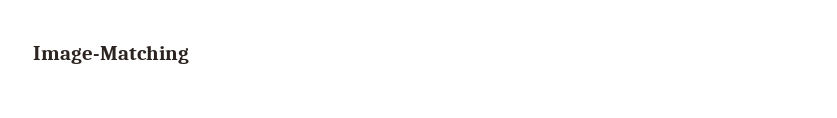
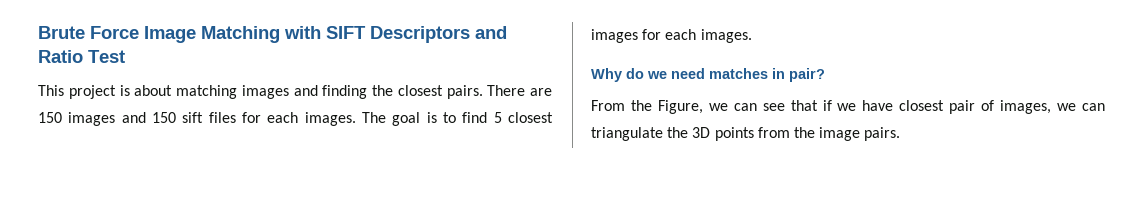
[33,45,189,64] Image-Matching -> [38,26,507,43] [38,50,125,63] [38,85,552,99] [38,112,553,126] [591,29,752,43] [591,68,825,82] [591,100,1105,114] [591,127,901,141] Brute Force Image Matching with SIFT Descriptors and Ratio Test // This project is about matching images and finding the closest pairs. There are 150 images and 150 sift files for each images. The goal is to find 5 closest images for each images. // Why do we need matches in pair? // From the Figure, we can see that if we have closest pair of images, we can triangulate the 3D points from the image pairs.

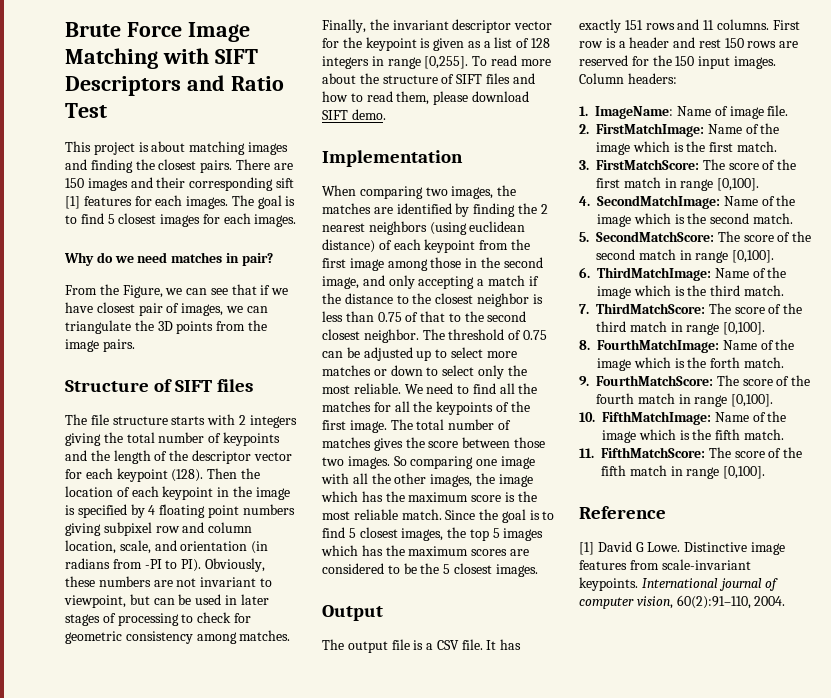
[152,112,236,123] 150 sift files -> [156,177,294,191] [65,196,132,209] their corresponding sift [1] features
(901, 134) none -> [65,379,254,392] [65,414,297,428] [65,432,280,446] [65,450,292,464] [65,468,260,482] [65,486,290,500] [65,504,295,518] [65,522,253,536] [65,540,269,554] [65,558,265,572] [65,576,272,587] [64,594,269,608] [65,612,251,626] [65,630,291,644] [322,19,553,33] [322,37,551,51] [322,55,551,69] [322,73,535,84] [322,91,529,105] [322,109,386,120] [322,150,463,167] [322,185,517,199] [322,203,548,217] [322,221,526,235] [322,239,530,253] [322,257,543,271] [322,275,539,289] [322,293,543,307] [322,311,527,322] [322,329,547,343] [322,347,517,361] [322,365,527,379] [322,383,538,394] [322,401,530,415] [322,419,511,433] [322,437,545,451] [322,456,535,469] [321,473,533,487] [321,491,537,502] [322,509,555,523] [322,527,544,541] [321,545,529,556] [322,563,538,577] [322,605,383,621] [322,639,522,653] [579,19,800,33] [579,37,799,48] [579,55,776,69] [579,73,677,84] [579,105,789,119] [579,123,780,137] [596,141,777,155] [579,159,797,170] [596,177,760,191] [579,195,796,209] [597,213,793,227] [579,231,812,242] [596,249,775,263] [579,267,787,281] [597,285,784,299] [579,303,803,314] [596,321,766,335] [579,339,795,353] [597,357,784,371] [579,375,811,386] [596,393,774,407] [579,411,787,425] [602,429,784,443] [579,447,803,458] [601,465,766,479] [579,506,666,519] [579,541,785,555] [579,559,751,570] [579,577,779,591] [579,595,786,609] // Structure of SIFT files // The file structure starts with 2 integers giving the total number of keypoints and the length of the descriptor vector for each keypoint (128). Then the location of each keypoint in the image is specified by 4 floating point numbers giving subpixel row and column location, scale, and orientation (in radians from -PI to PI). Obviously, these numbers are not invariant to viewpoint, but can be used in later stages of processing to check for geometric consistency among matches. Finally, the invariant descriptor vector for the keypoint is given as a list of 128 integers in range [0,255]. To read more about the structure of SIFT files and how to read them, please download SIFT demo. // Implementation // When comparing two images, the matches are identified by finding the 2 nearest neighbors (using euclidean distance) of each keypoint from the first image among those in the second image, and only accepting a match if the distance to the closest neighbor is less than 0.75 of that to the second closest neighbor. The threshold of 0.75 can be adjusted up to select more matches or down to select only the most reliable. We need to find all the matches for all the keypoints of the first image. The total number of matches gives the score between those two images. So comparing one image with all the other images, the image which has the maximum score is the most reliable match. Since the goal is to find 5 closest images, the top 5 images which has the maximum scores are considered to be the 5 closest images. // Output // The output file is a CSV file. It has exactly 151 rows and 11 columns. First row is a header and rest 150 rows are reserved for the 150 input images. Column headers: // 1. ImageName: Name of image file. // 2. FirstMatchImage: Name of the image which is the first match. // 3. FirstMatchScore: The score of the first match in range [0,100]. // 4. SecondMatchImage: Name of the image which is the second match. // 5. SecondMatchScore: The score of the second match in range [0,100]. // 6. ThirdMatchImage: Name of the image which is the third match. // 7. ThirdMatchScore: The score of the third match in range [0,100]. // 8. FourthMatchImage: Name of the image which is the forth match. // 9. FourthMatchScore: The score of the fourth match in range [0,100]. // 10. FifthMatchImage: Name of the image which is the fifth match. // 11. FifthMatchScore: The score of the fifth match in range [0,100]. // Reference // [1] David G Lowe. Distinctive image features from scale-invariant keypoints. International journal of computer vision, 60(2):91–110, 2004.

